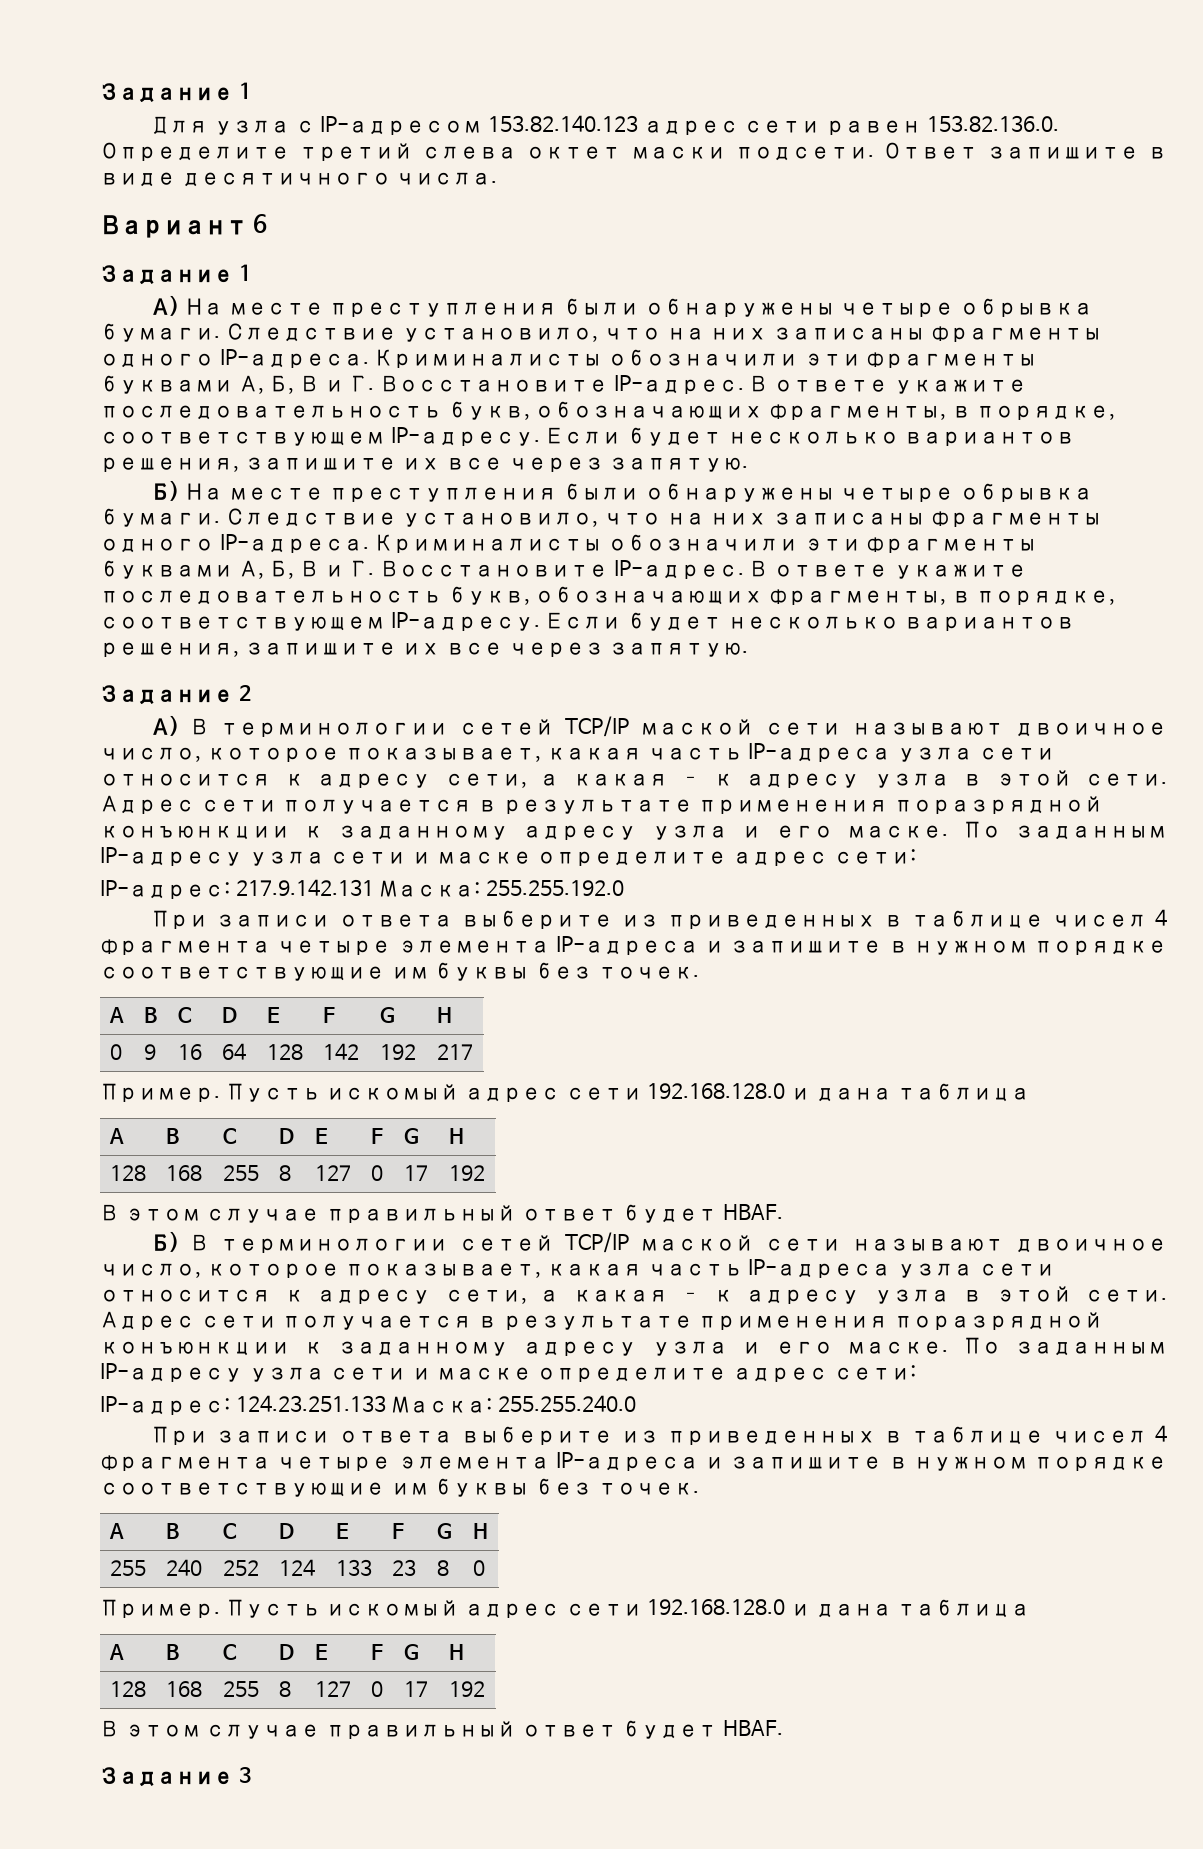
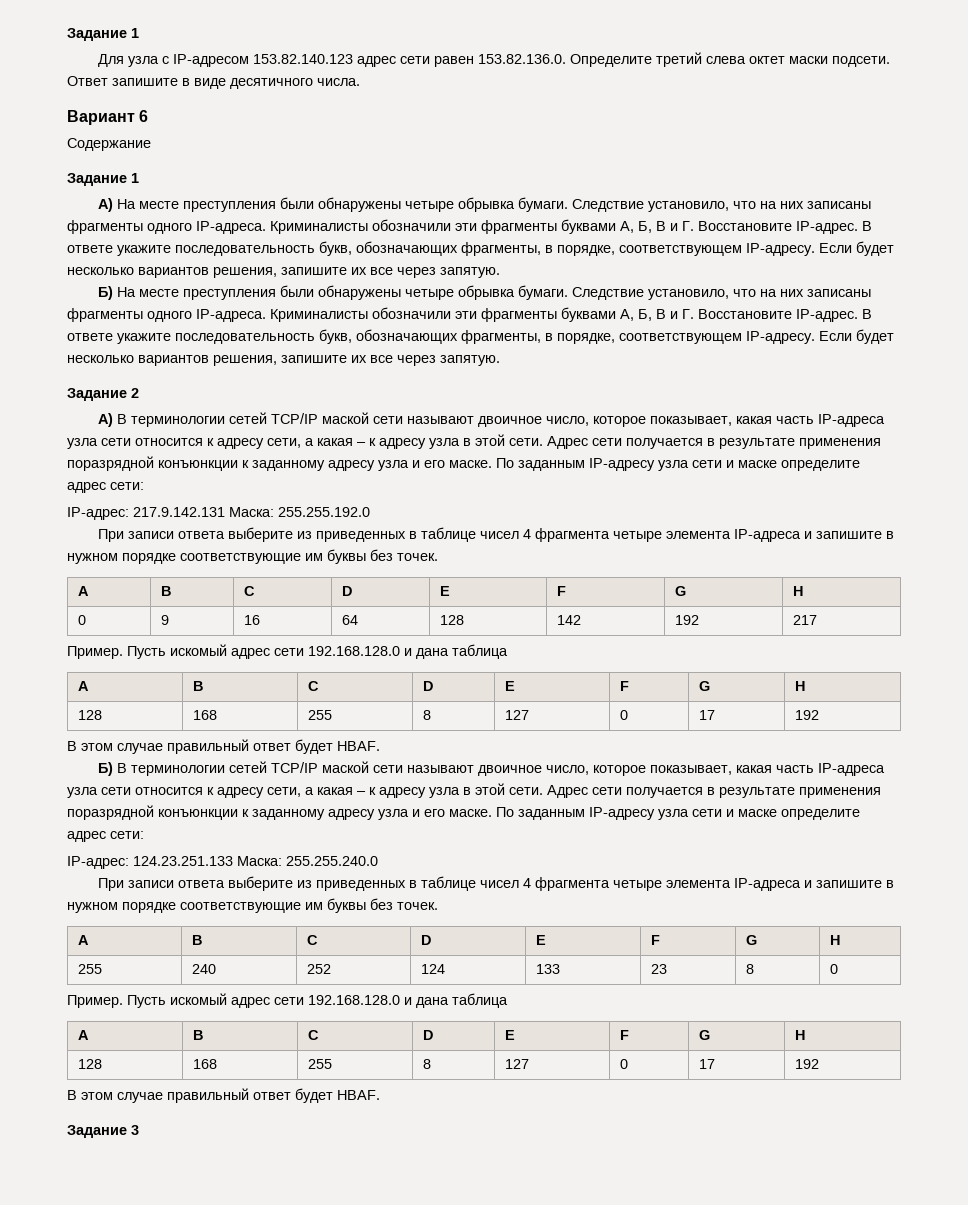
(268, 223) none -> [67,138,151,151] // Содержание

